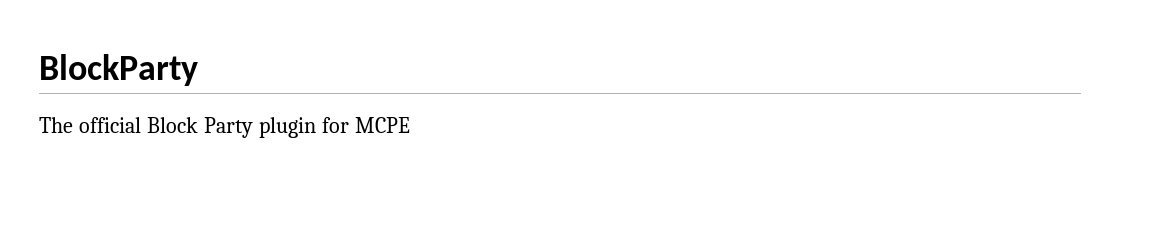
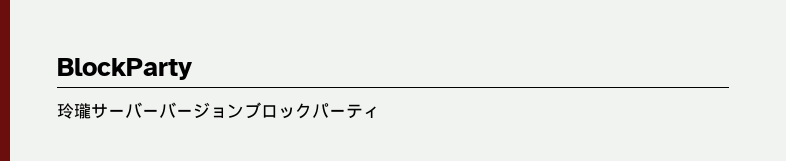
[39,117,410,138] The official Block Party plugin for MCPE -> [57,102,380,119] 玲瓏サーバーバージョンブロックパーティ

